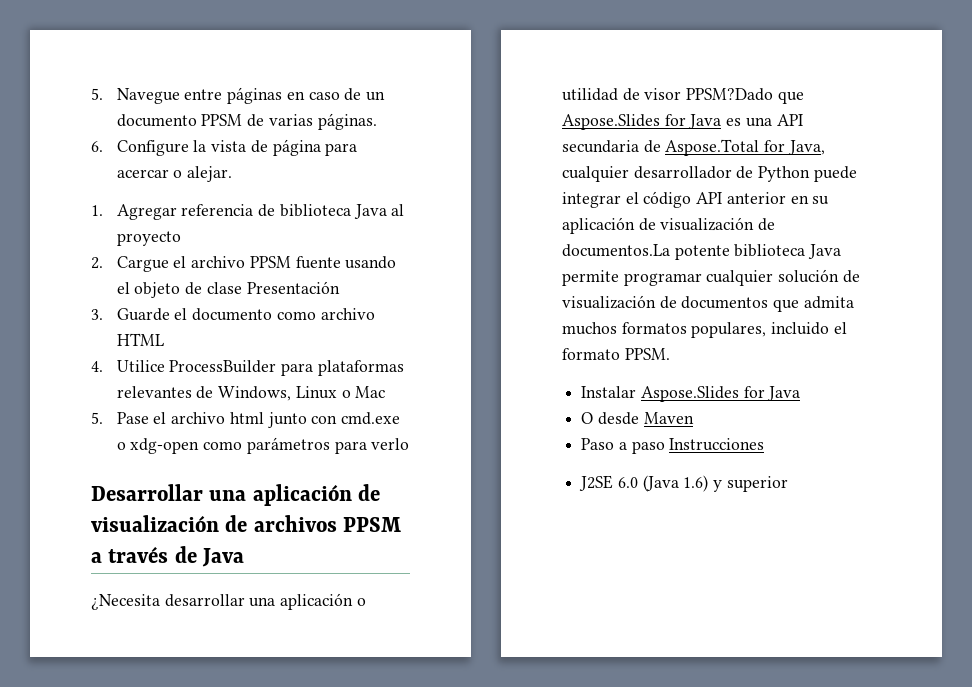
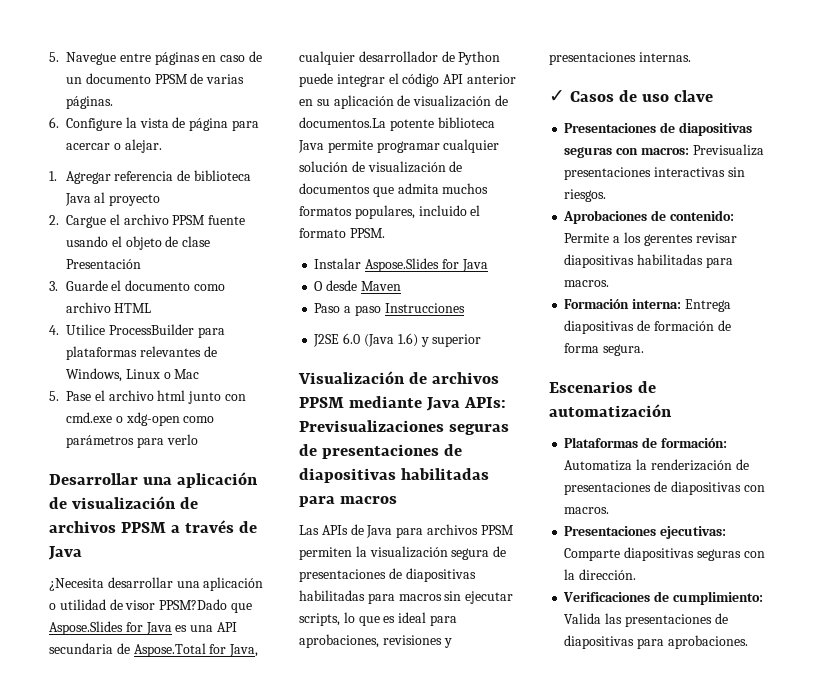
(788, 484) none -> [298,371,499,384] [299,396,506,411] [299,420,509,435] [299,444,462,459] [299,468,489,483] [299,496,397,507] [299,524,514,538] [299,546,507,560] [299,568,476,582] [299,590,514,604] [299,612,457,626] [299,634,452,648] [549,52,691,65] [549,90,713,102] [564,122,752,136] [564,144,764,158] [564,167,745,180] [564,189,607,202] [563,210,734,224] [564,232,737,246] [564,254,733,268] [564,280,610,287] [564,299,731,312] [564,320,731,334] [564,343,645,356] [549,381,656,393] [549,404,672,417] [564,437,727,448] [564,459,749,471] [564,481,765,495] [564,507,610,514] [564,526,727,539] [564,547,765,561] [564,569,637,580] [563,591,763,605] [564,613,728,627] [564,635,748,649] // Visualización de archivos PPSM mediante Java APIs: Previsualizaciones seguras de presentaciones de diapositivas habilitadas para macros // Las APIs de Java para archivos PPSM permiten la visualización segura de presentaciones de diapositivas habilitadas para macros sin ejecutar scripts, lo que es ideal para aprobaciones, revisiones y presentaciones internas. // ✓ Casos de uso clave // Presentaciones de diapositivas seguras con macros: Previsualiza presentaciones interactivas sin riesgos. // Aprobaciones de contenido: Permite a los gerentes revisar diapositivas habilitadas para macros. // Formación interna: Entrega diapositivas de formación de forma segura. // Escenarios de automatización // Plataformas de formación: Automatiza la renderización de presentaciones de diapositivas con macros. // Presentaciones ejecutivas: Comparte diapositivas seguras con la dirección. // Verificaciones de cumplimiento: Valida las presentaciones de diapositivas para aprobaciones.

